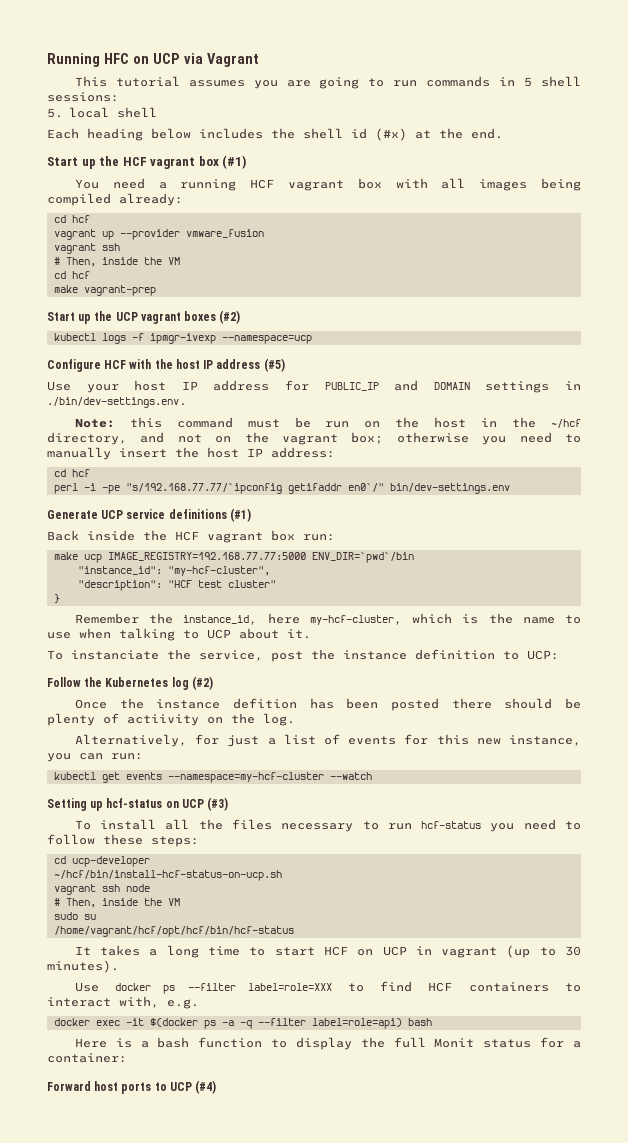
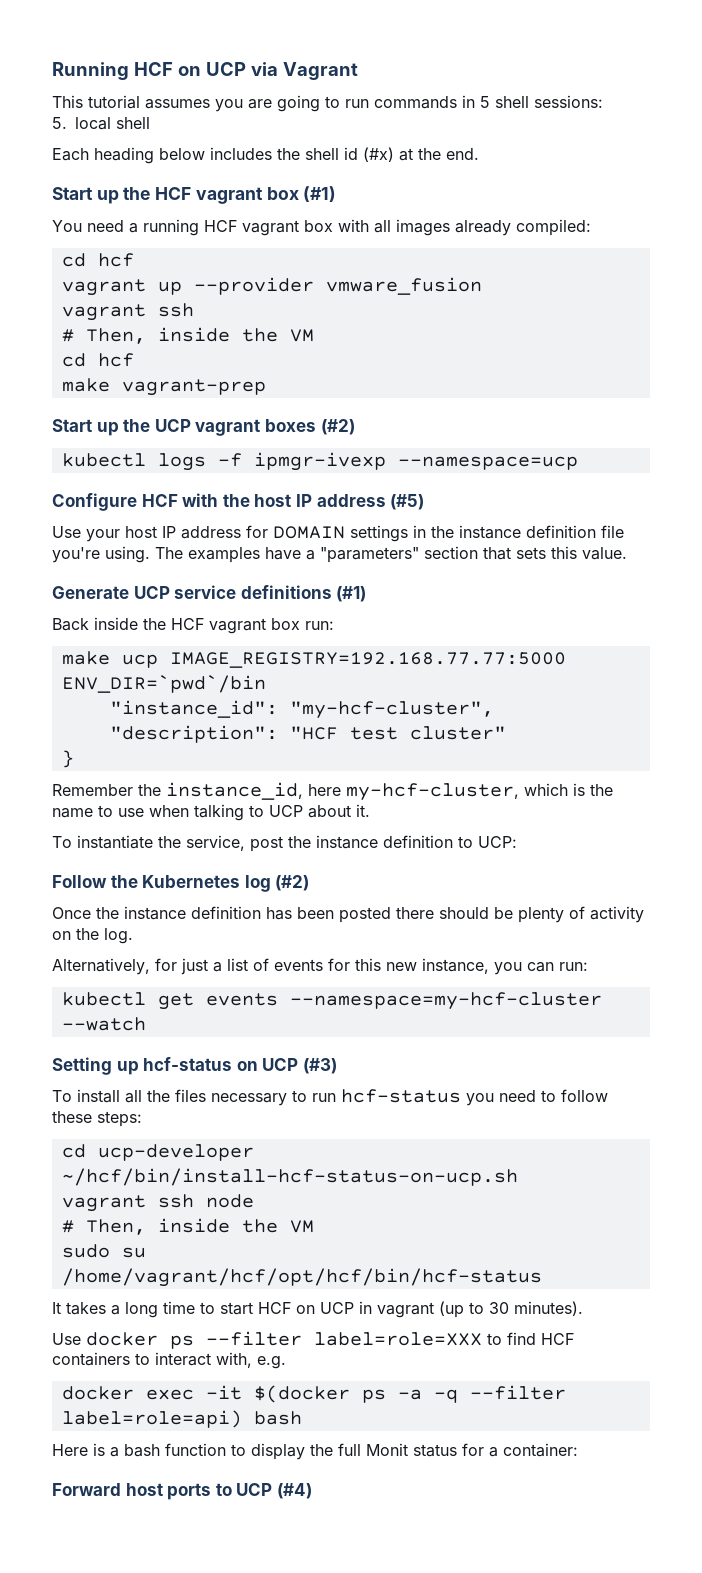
[103,53,129,64] HFC -> [133,62,173,76] HCF
[540,178,581,191] [47,193,183,206] being compiled already: -> [455,219,591,236] already compiled:
[324,380,419,391] PUBLIC_IP and -> (268, 531) none
[47,397,187,408] [74,417,581,428] [47,432,581,445] [47,447,335,460] [53,469,90,477] [53,483,510,494] ./bin/dev-settings.env. // Note: this command must be run on the host in the ~/hcf directory, and not on the vagrant box; otherwise you need to manually insert the host IP address: // cd hcf // perl -i -pe "s/192.168.77.77/`ipconfig getifaddr en0`/" bin/dev-settings.env -> [431,525,624,539] [52,546,627,563] the instance definition file you're using. The examples have a "parameters" section that sets this value.
[71,650,159,660] instanciate -> [77,835,153,849] instantiate
[232,698,297,709] defition -> [191,906,261,919] definition
[127,714,199,726] actiivity -> [590,906,644,923] activity

